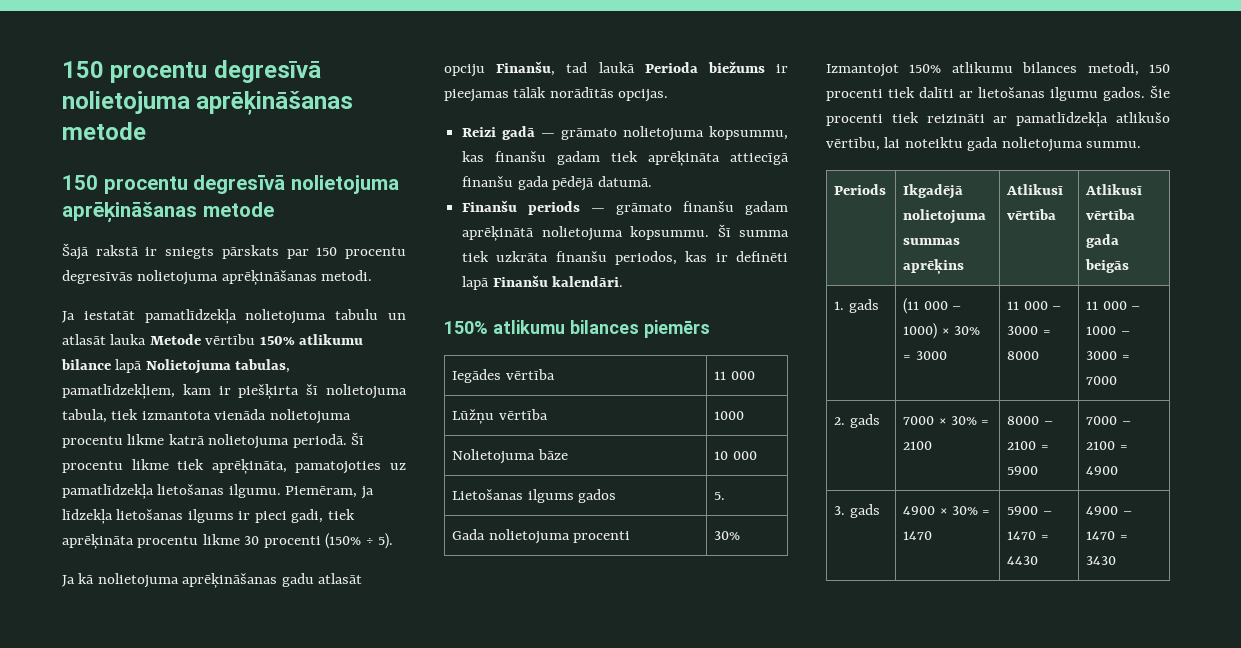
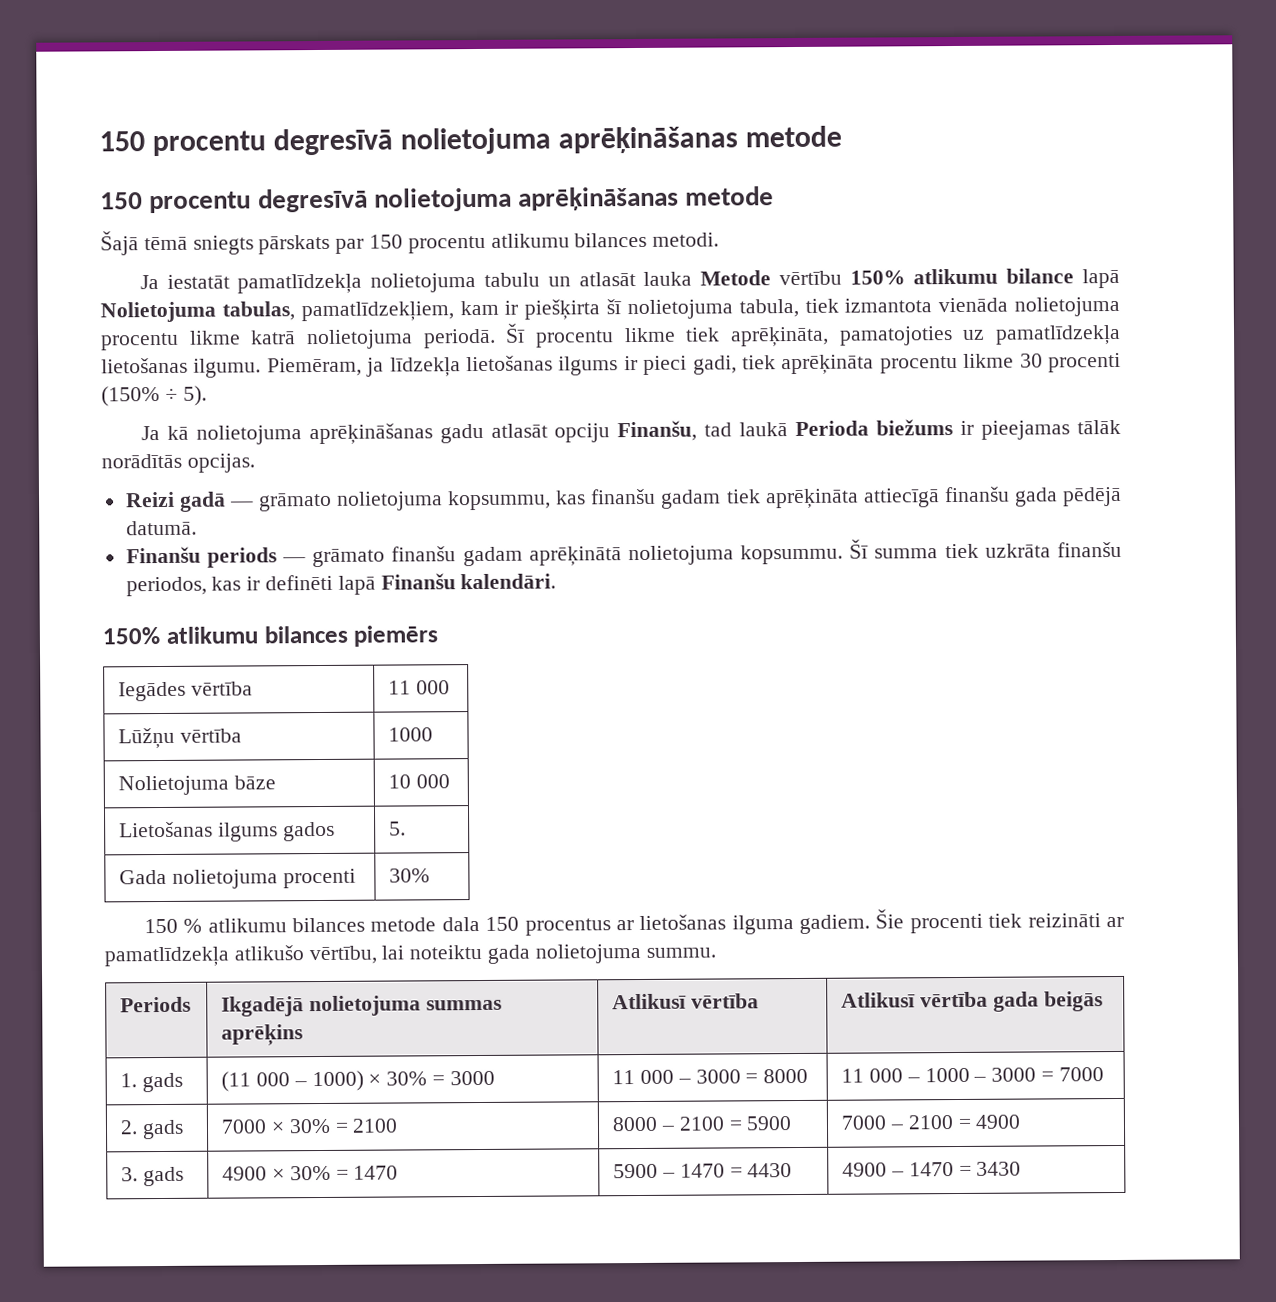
[95,245,158,256] rakstā ir -> [143,236,188,251] tēmā
[62,270,317,285] degresīvās nolietojuma aprēķināšanas -> [490,232,648,248] atlikumu bilances
[826,62,1170,77] [826,87,1145,101] Izmantojot 150% atlikumu bilances metodi, 150 procenti tiek dalīti ar lietošanas ilgumu gados. -> [143,914,871,936] 150 % atlikumu bilances metode dala 150 procentus ar lietošanas ilguma gadiem.

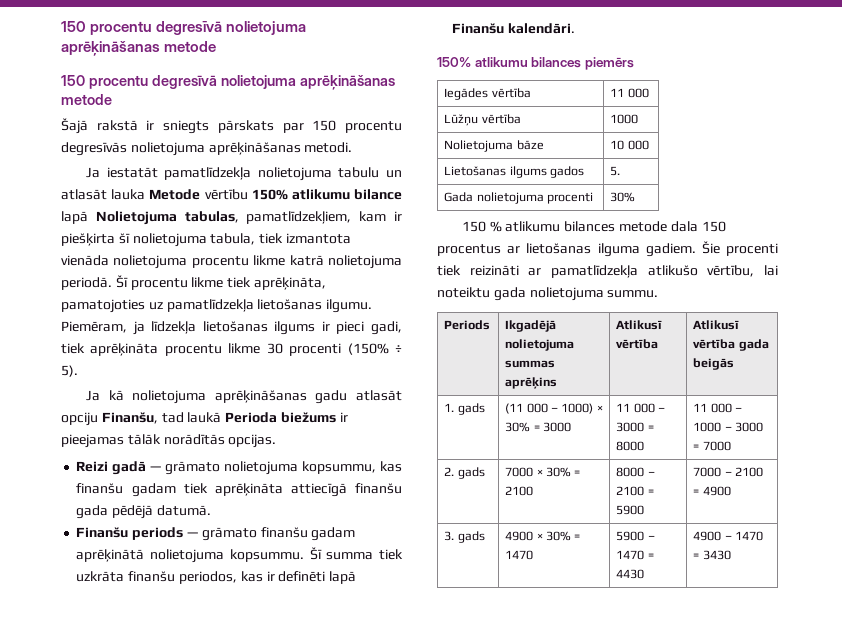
[143,236,188,251] tēmā -> [96,120,155,131] rakstā ir
[490,232,648,248] atlikumu bilances -> [61,142,301,156] degresīvās nolietojuma aprēķināšanas

